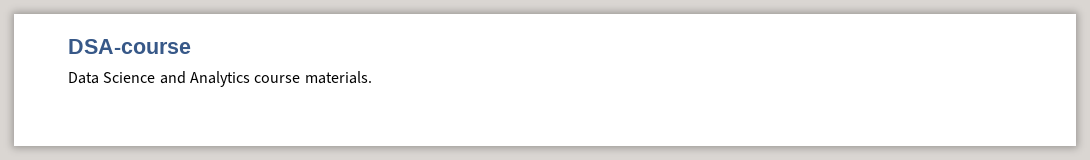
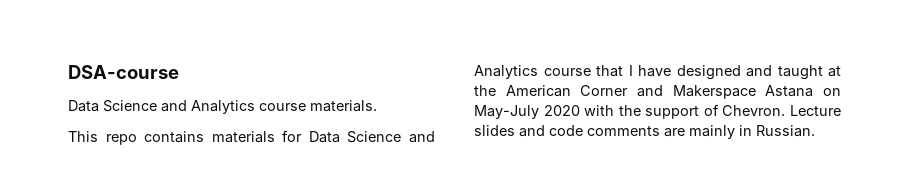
(372, 77) none -> [68,130,435,145] [474,65,841,80] [474,85,841,99] [474,104,841,119] [474,125,815,139] // This repo contains materials for Data Science and Analytics course that I have designed and taught at the American Corner and Makerspace Astana on May-July 2020 with the support of Chevron. Lecture slides and code comments are mainly in Russian.

